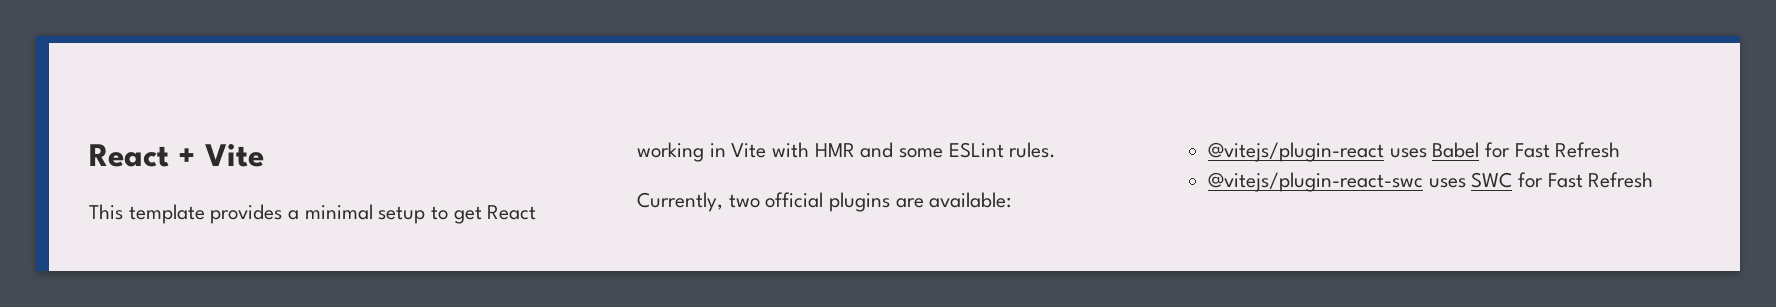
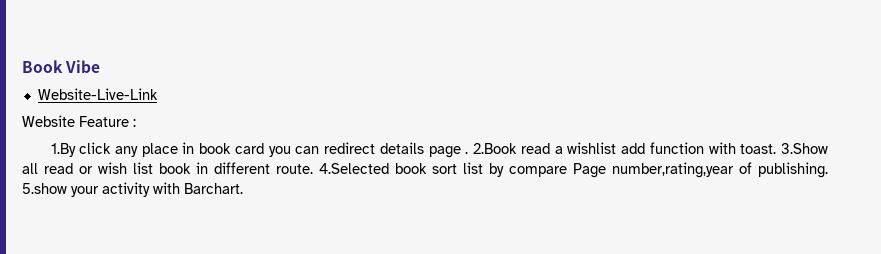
[89,144,264,167] [89,204,537,224] [637,142,1057,162] [637,192,1012,212] [1208,142,1621,162] [1208,172,1654,192] React + Vite // This template provides a minimal setup to get React working in Vite with HMR and some ESLint rules. // Currently, two official plugins are available: // @vitejs/plugin-react uses Babel for Fast Refresh // @vitejs/plugin-react-swc uses SWC for Fast Refresh -> [22,60,101,73] [37,88,158,100] [22,115,136,127] [50,142,829,158] [22,162,828,178] [22,182,243,197] Book Vibe // Website-Live-Link // Website Feature : // 1.By click any place in book card you can redirect details page . 2.Book read a wishlist add function with toast. 3.Show all read or wish list book in different route. 4.Selected book sort list by compare Page number,rating,year of publishing. 5.show your activity with Barchart.

